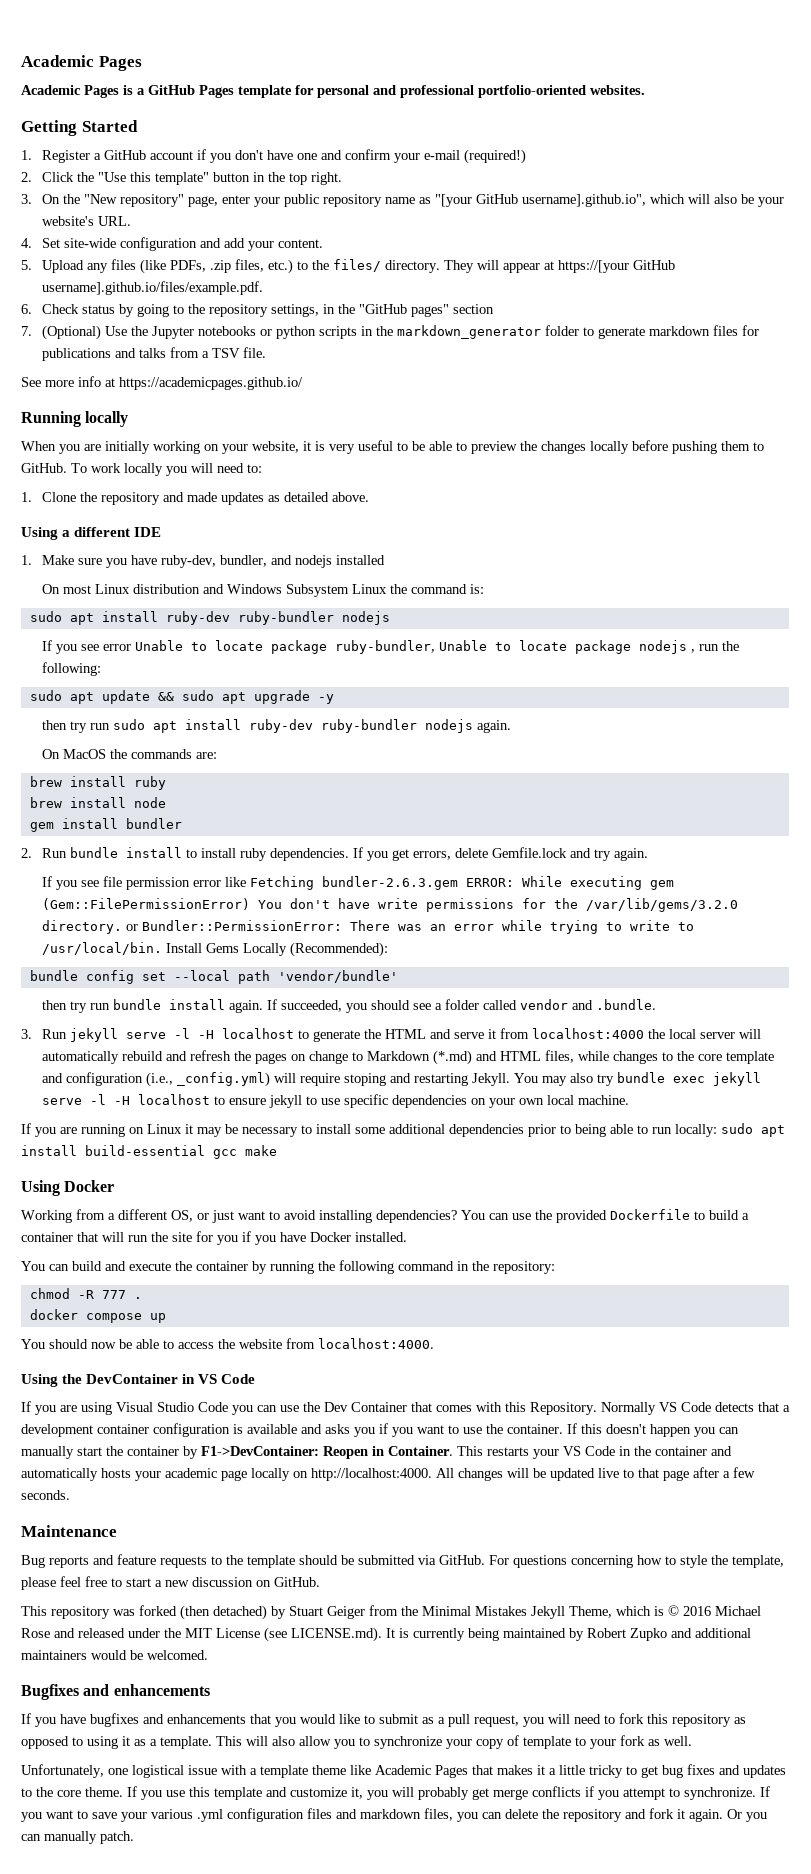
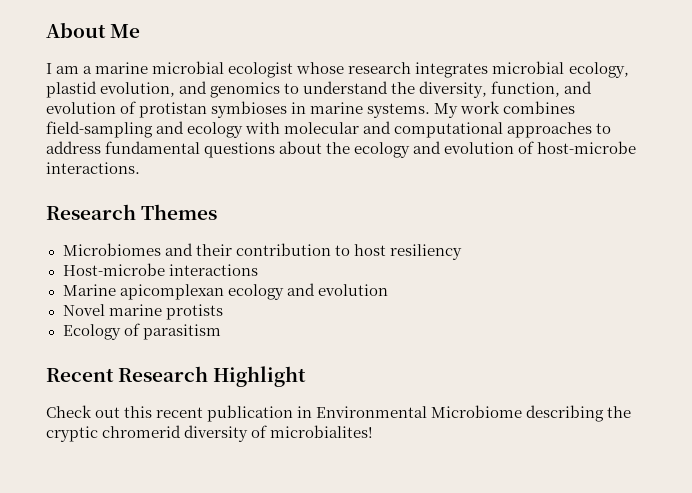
[21,55,142,71] [21,85,645,98] [21,120,138,136] [21,149,527,164] [21,172,343,185] [21,194,785,207] [42,216,132,226] [21,237,324,251] [21,259,676,274] [42,281,264,295] [21,304,495,317] [21,325,760,340] [42,347,267,361] [21,376,303,390] [21,411,129,427] [21,440,764,454] [21,463,262,476] [21,492,370,505] [21,527,162,540] [21,555,386,568] [42,584,485,597] [29,611,390,625] [42,640,740,654] [42,662,102,676] [29,690,334,704] [42,719,512,733] [42,749,218,759] [29,776,166,790] [29,797,166,808] [29,818,182,832] [21,847,649,861] [42,876,675,890] [42,898,739,912] [42,920,695,934] [42,942,389,957] [29,970,398,984] [42,999,657,1013] [21,1028,762,1042] [42,1050,775,1065] [42,1072,762,1087] [42,1094,630,1108] [21,1123,785,1137] [21,1145,277,1159] [21,1180,115,1196] [21,1209,749,1223] [21,1231,407,1245] [21,1260,555,1274] [29,1288,142,1299] [29,1309,166,1323] [21,1338,434,1349] [21,1374,256,1387] [21,1401,790,1415] [21,1423,739,1437] [21,1446,732,1459] [21,1467,755,1481] [21,1490,70,1500] [21,1525,117,1537] [21,1554,784,1568] [21,1576,320,1590] [21,1605,761,1620] [21,1627,751,1642] [21,1650,208,1660] [21,1684,210,1700] [21,1713,746,1727] [21,1735,692,1749] [21,1764,786,1778] [21,1786,770,1800] [21,1808,767,1822] [21,1831,134,1844] Academic Pages // Academic Pages is a GitHub Pages template for personal and professional portfolio-oriented websites. // Getting Started // 1. Register a GitHub account if you don't have one and confirm your e-mail (required!) // 2. Click the "Use this template" button in the top right. // 3. On the "New repository" page, enter your public repository name as "[your GitHub username].github.io", which will also be your website's URL. // 4. Set site-wide configuration and add your content. // 5. Upload any files (like PDFs, .zip files, etc.) to the files/ directory. They will appear at https://[your GitHub username].github.io/files/example.pdf. // 6. Check status by going to the repository settings, in the "GitHub pages" section // 7. (Optional) Use the Jupyter notebooks or python scripts in the markdown_generator folder to generate markdown files for publications and talks from a TSV file. // See more info at https://academicpages.github.io/ // Running locally // When you are initially working on your website, it is very useful to be able to preview the changes locally before pushing them to GitHub. To work locally you will need to: // 1. Clone the repository and made updates as detailed above. // Using a different IDE // 1. Make sure you have ruby-dev, bundler, and nodejs installed // On most Linux distribution and Windows Subsystem Linux the command is: // sudo apt install ruby-dev ruby-bundler nodejs // If you see error Unable to locate package ruby-bundler, Unable to locate package nodejs , run the following: // sudo apt update && sudo apt upgrade -y // then try run sudo apt install ruby-dev ruby-bundler nodejs again. // On MacOS the commands are: // brew install ruby // brew install node // gem install bundler // 2. Run bundle install to install ruby dependencies. If you get errors, delete Gemfile.lock and try again. // If you see file permission error like Fetching bundler-2.6.3.gem ERROR: While executing gem (Gem::FilePermissionError) You don't have write permissions for the /var/lib/gems/3.2.0 directory. or Bundler::PermissionError: There was an error while trying to write to /usr/local/bin. Install Gems Locally (Recommended): // bundle config set --local path 'vendor/bundle' // then try run bundle install again. If succeeded, you should see a folder called vendor and .bundle. // 3. Run jekyll serve -l -H localhost to generate the HTML and serve it from localhost:4000 the local server will automatically rebuild and refresh the pages on change to Markdown (*.md) and HTML files, while changes to the core template and configuration (i.e., _config.yml) will require stoping and restarting Jekyll. You may also try bundle exec jekyll serve -l -H localhost to ensure jekyll to use specific dependencies on your own local machine. // If you are running on Linux it may be necessary to install some additional dependencies prior to being able to run locally: sudo apt install build-essential gcc make // Using Docker // Working from a different OS, or just want to avoid installing dependencies? You can use the provided Dockerfile to build a container that will run the site for you if you have Docker installed. // You can build and execute the container by running the following command in the repository: // chmod -R 777 . // docker compose up // You should now be able to access the website from localhost:4000. // Using the DevContainer in VS Code // If you are using Visual Studio Code you can use the Dev Container that comes with this Repository. Normally VS Code detects that a development container configuration is available and asks you if you want to use the container. If this doesn't happen you can manually start the container by F1->DevContainer: Reopen in Container. This restarts your VS Code in the container and automatically hosts your academic page locally on http://localhost:4000. All changes will be updated live to that page after a few seconds. // Maintenance // Bug reports and feature requests to the template should be submitted via GitHub. For questions concerning how to style the template, please feel free to start a new discussion on GitHub. // This repository was forked (then detached) by Stuart Geiger from the Minimal Mistakes Jekyll Theme, which is © 2016 Michael Rose and released under the MIT License (see LICENSE.md). It is currently being maintained by Robert Zupko and additional maintainers would be welcomed. // Bugfixes and enhancements // If you have bugfixes and enhancements that you would like to submit as a pull request, you will need to fork this repository as opposed to using it as a template. This will also allow you to synchronize your copy of template to your fork as well. // Unfortunately, one logistical issue with a template theme like Academic Pages that makes it a little tricky to get bug fixes and updates to the core theme. If you use this template and customize it, you will probably get merge conflicts if you attempt to synchronize. If you want to save your various .yml configuration files and markdown files, you can delete the repository and fork it again. Or you can manually patch. -> [46,22,141,38] [46,61,629,78] [46,81,593,98] [46,101,576,118] [46,121,612,138] [46,141,637,158] [46,162,140,174] [46,204,218,220] [62,243,462,260] [62,263,258,276] [62,283,388,300] [62,304,223,320] [62,323,221,340] [46,366,307,387] [46,405,632,422] [46,425,374,442] About Me // I am a marine microbial ecologist whose research integrates microbial ecology, plastid evolution, and genomics to understand the diversity, function, and evolution of protistan symbioses in marine systems. My work combines field-sampling and ecology with molecular and computational approaches to address fundamental questions about the ecology and evolution of host-microbe interactions. // Research Themes // Microbiomes and their contribution to host resiliency // Host-microbe interactions // Marine apicomplexan ecology and evolution // Novel marine protists // Ecology of parasitism // Recent Research Highlight // Check out this recent publication in Environmental Microbiome describing the cryptic chromerid diversity of microbialites!

